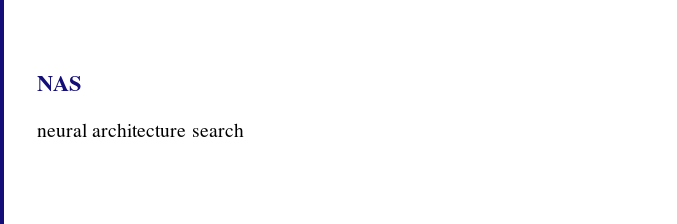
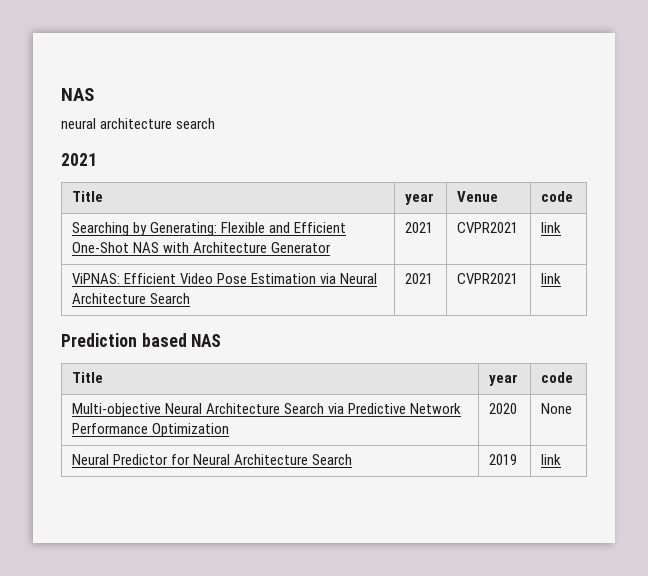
(244, 130) none -> [61,153,97,166] [72,191,104,202] [405,193,435,205] [457,191,499,202] [541,191,574,202] [72,222,347,236] [72,242,332,253] [405,222,434,233] [457,222,519,233] [541,222,562,233] [72,273,378,284] [72,293,191,304] [405,273,434,284] [457,273,519,284] [541,273,562,284] [61,333,222,347] [72,372,104,383] [489,374,519,386] [541,372,574,383] [72,403,462,417] [72,423,230,437] [489,403,518,414] [541,403,573,414] [72,454,353,465] [489,454,518,465] [541,454,562,465] // 2021 // Title | year | Venue | code // Searching by Generating: Flexible and Efficient One-Shot NAS with Architecture Generator | 2021 | CVPR2021 | link // ViPNAS: Efficient Video Pose Estimation via Neural Architecture Search | 2021 | CVPR2021 | link // Prediction based NAS // Title | year | code // Multi-objective Neural Architecture Search via Predictive Network Performance Optimization | 2020 | None // Neural Predictor for Neural Architecture Search | 2019 | link

